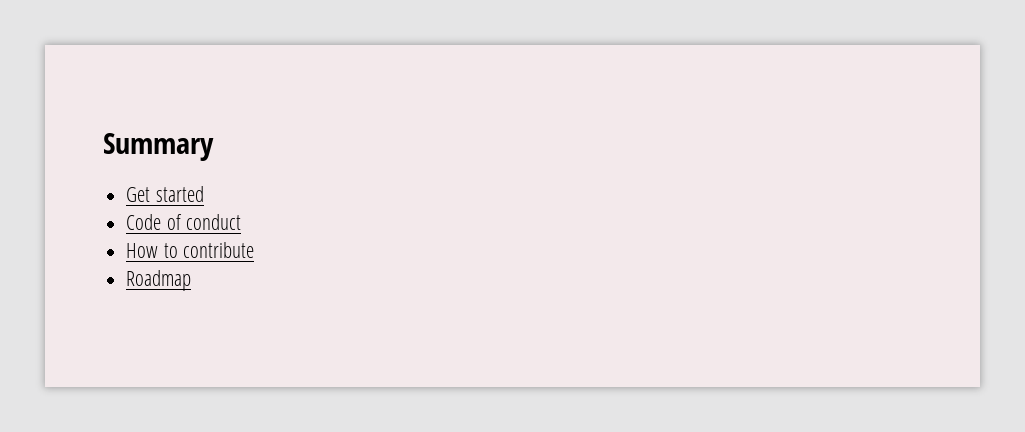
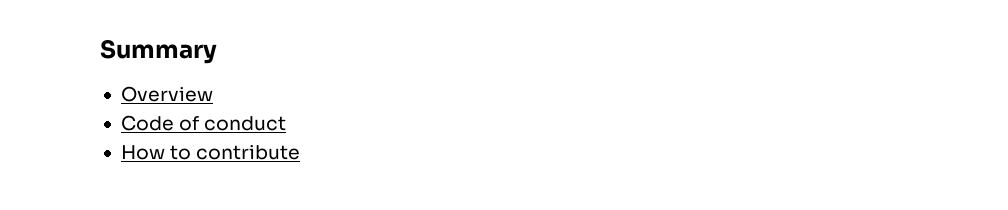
[126,186,204,202] Get started -> [120,86,213,102] Overview
[126,270,192,291] // Roadmap -> (301, 152) none

